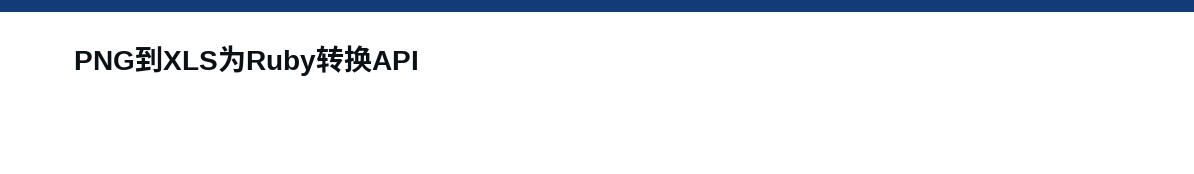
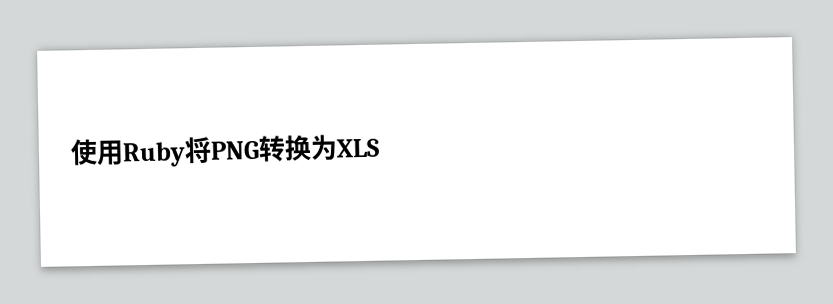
[74,45,419,76] PNG到XLS为Ruby转换API -> [70,134,380,168] 使用Ruby将PNG转换为XLS

